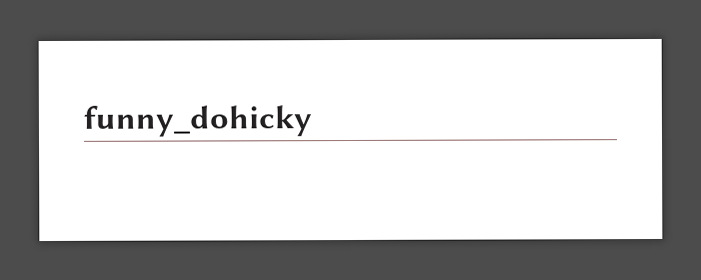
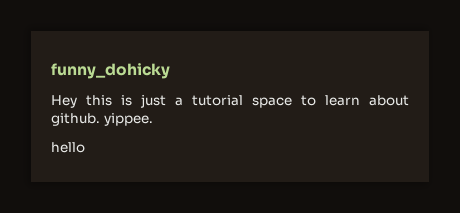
(312, 121) none -> [51,94,409,108] [51,113,153,126] [51,142,85,153] // Hey this is just a tutorial space to learn about github. yippee. // hello

